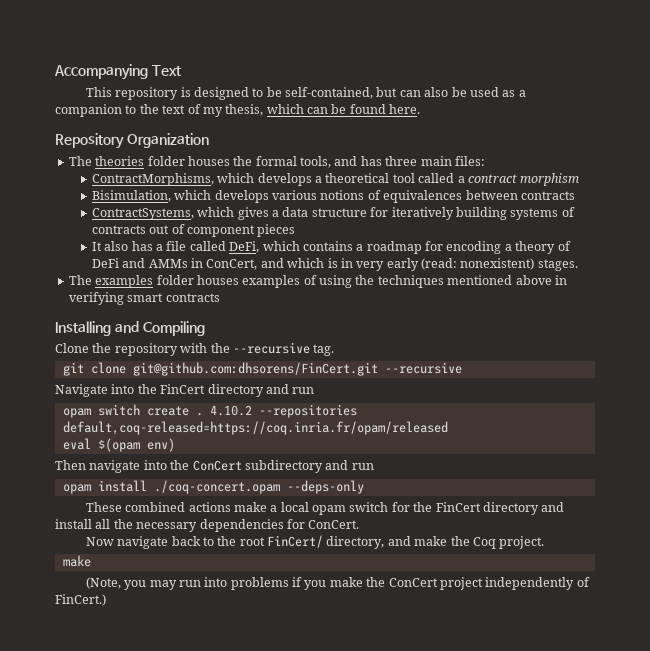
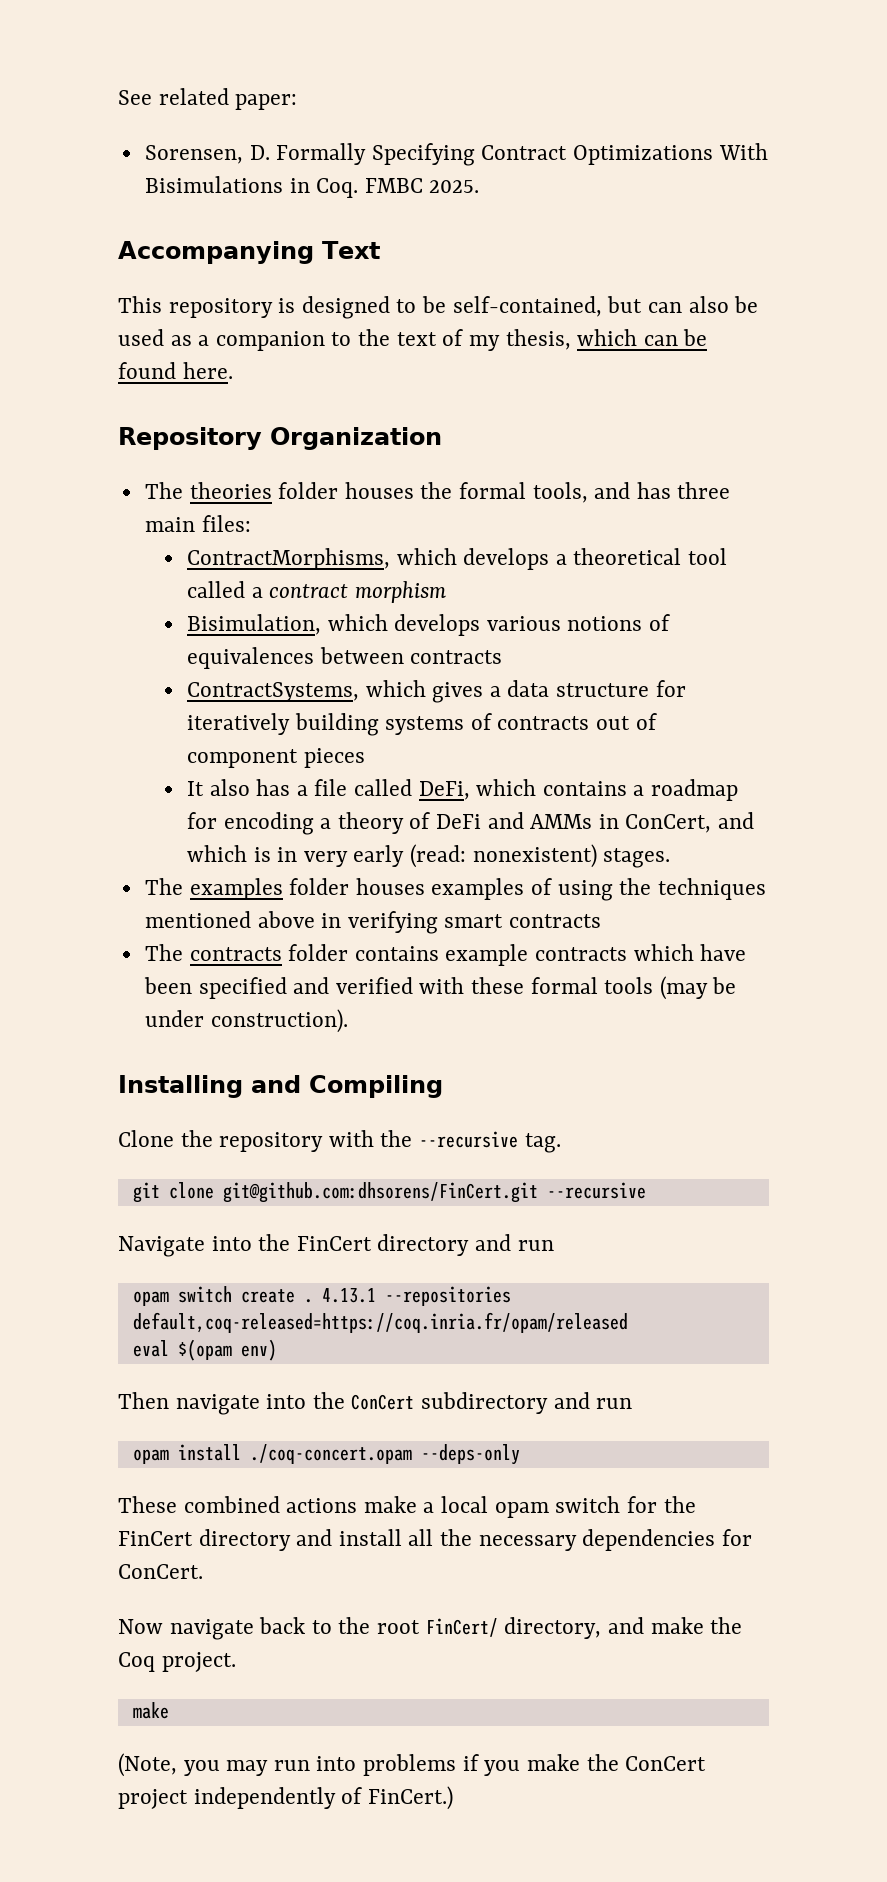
(54, 72) none -> [118,88,298,110] [144,143,768,166] [144,176,480,198] See related paper: // Sorensen, D. Formally Specifying Contract Optimizations With Bisimulations in Coq. FMBC 2025. //
(220, 297) none -> [144,944,747,966] [143,976,737,1000] [144,1009,348,1033] // The contracts folder contains example contracts which have been specified and verified with these formal tools (may be under construction).
[209,405,252,416] 4.10.2 -> [321,1288,376,1303] 4.13.1

